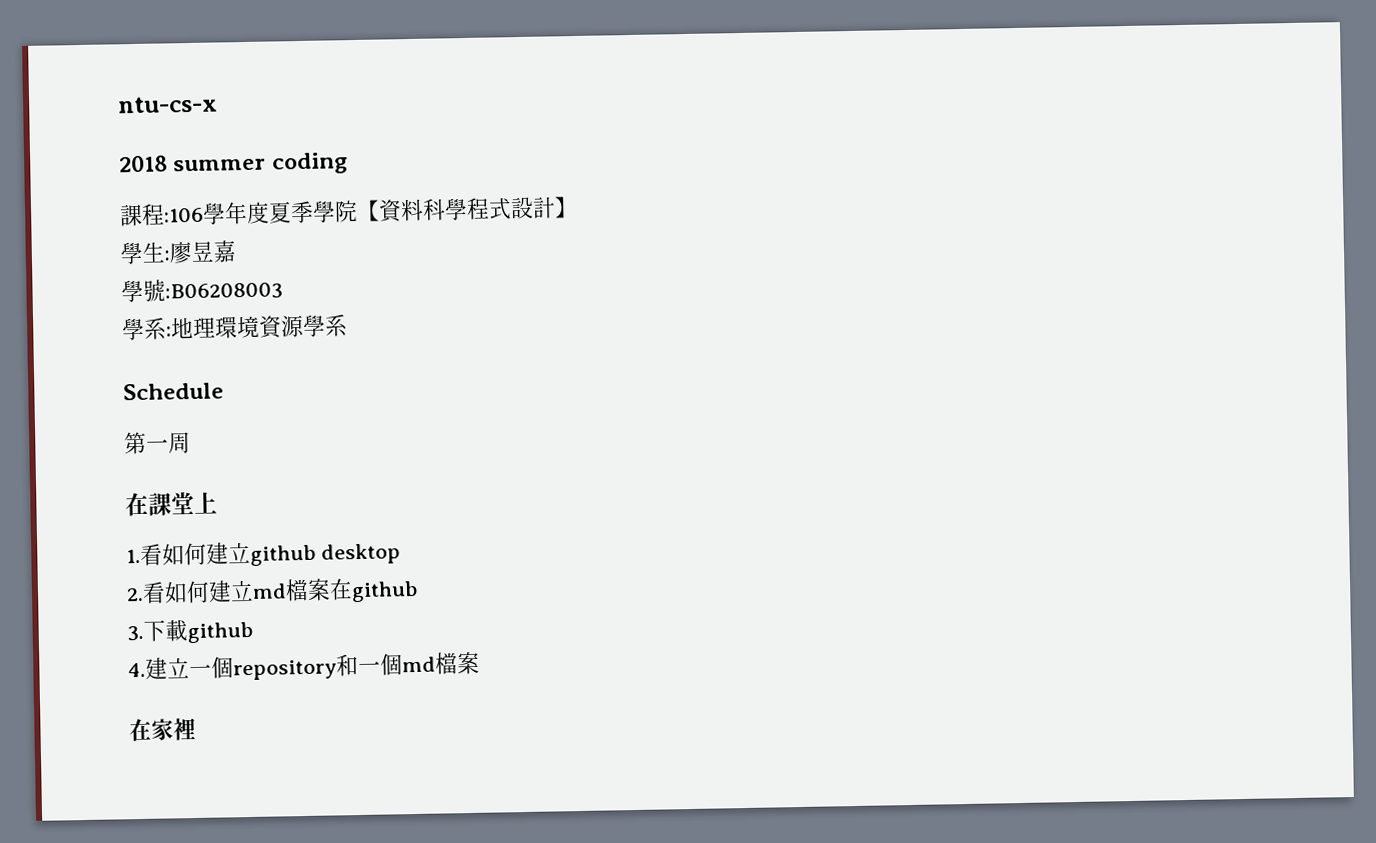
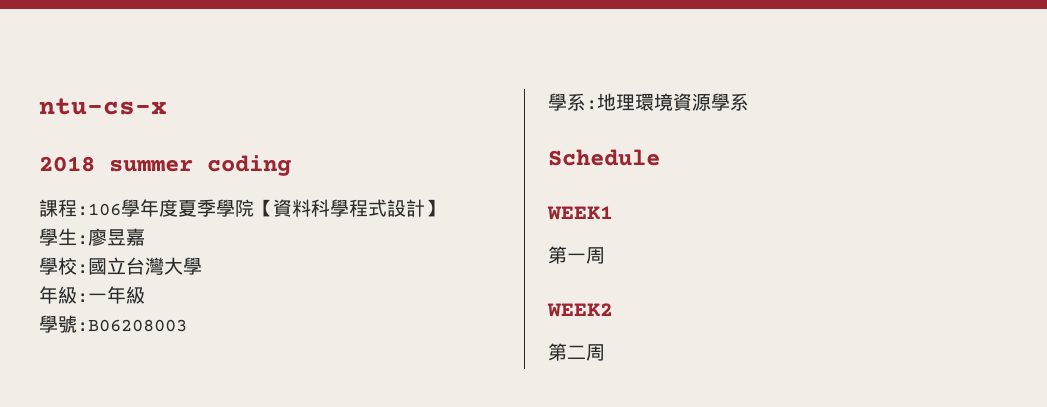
(237, 251) none -> [39,257,202,275] [39,286,145,304] // 學校:國立台灣大學 // 年級:一年級
(224, 391) none -> [547,206,613,220] // WEEK1
[125,491,218,517] [126,541,401,566] [126,578,418,604] [127,619,253,644] [128,651,480,681] [129,717,196,742] 在課堂上 // 1.看如何建立github desktop // 2.看如何建立md檔案在github // 3.下載github // 4.建立一個repository和一個md檔案 // 在家裡 -> [547,303,613,317] [548,343,605,361] WEEK2 // 第二周

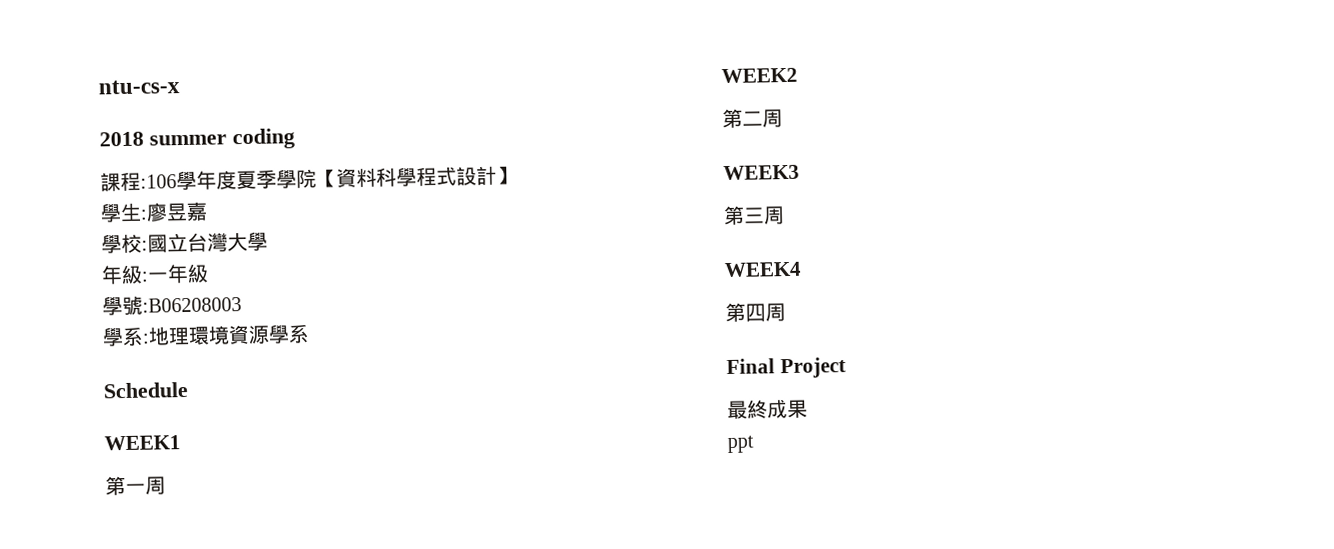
(605, 352) none -> [723,164,800,181] [723,205,785,226] [724,261,802,278] [725,302,786,323] [726,357,846,379] [727,399,808,420] [727,435,754,454] // WEEK3 // 第三周 // WEEK4 // 第四周 // Final Project // 最終成果 // ppt

